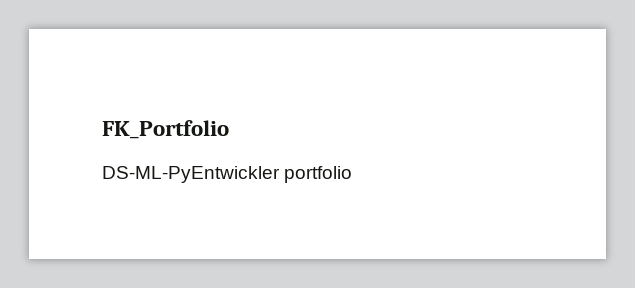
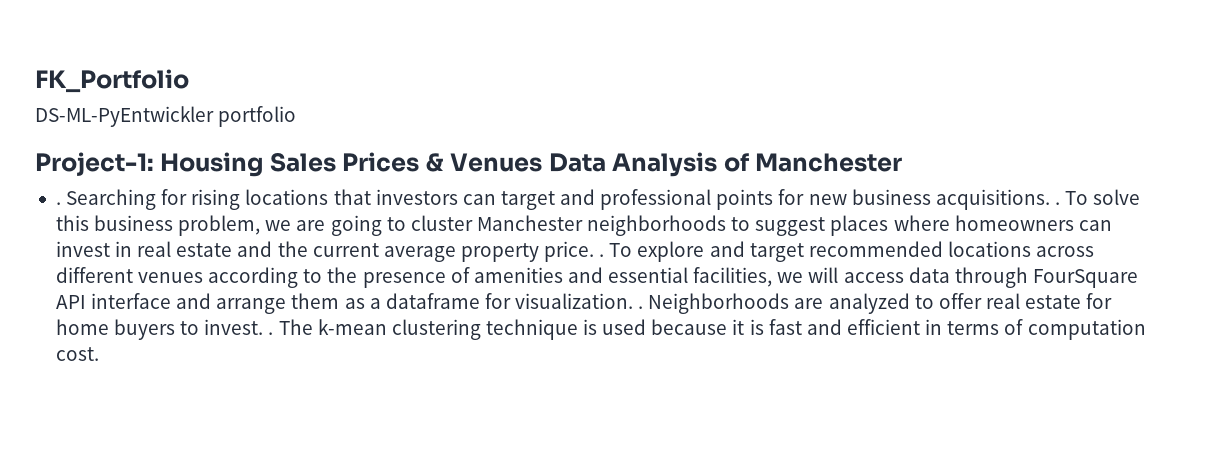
(353, 174) none -> [35,152,903,177] [55,189,1141,210] [55,215,1112,236] [55,241,1095,262] [55,267,1138,288] [55,293,1113,314] [55,319,1146,340] [55,347,99,361] // Project-1: Housing Sales Prices & Venues Data Analysis of Manchester // . Searching for rising locations that investors can target and professional points for new business acquisitions. . To solve this business problem, we are going to cluster Manchester neighborhoods to suggest places where homeowners can invest in real estate and the current average property price. . To explore and target recommended locations across different venues according to the presence of amenities and essential facilities, we will access data through FourSquare API interface and arrange them as a dataframe for visualization. . Neighborhoods are analyzed to offer real estate for home buyers to invest. . The k-mean clustering technique is used because it is fast and efficient in terms of computation cost.

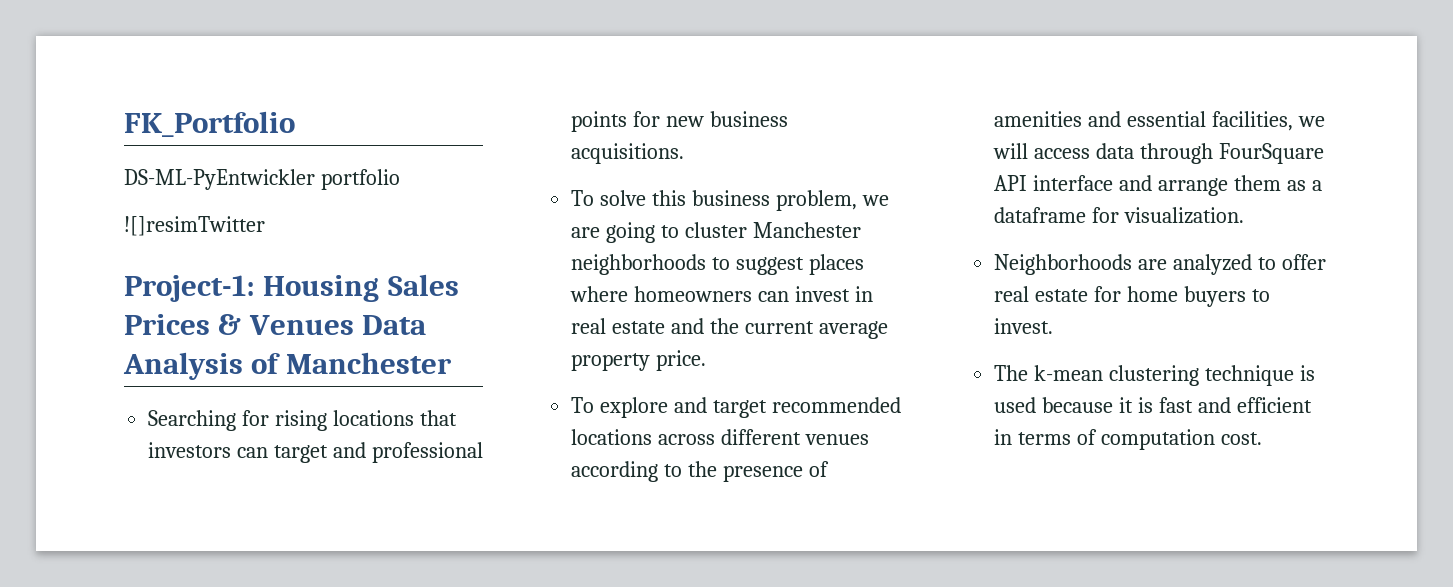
(297, 116) none -> [124,216,265,236] // ![]resimTwitter
[55,202,61,205] . -> (452, 363) none
[1054,202,1060,205] . -> (685, 153) //
[599,254,605,257] . -> (707, 360) //
[638,306,644,309] . -> (1245, 215) //
[268,332,274,335] . -> (1054, 326) //

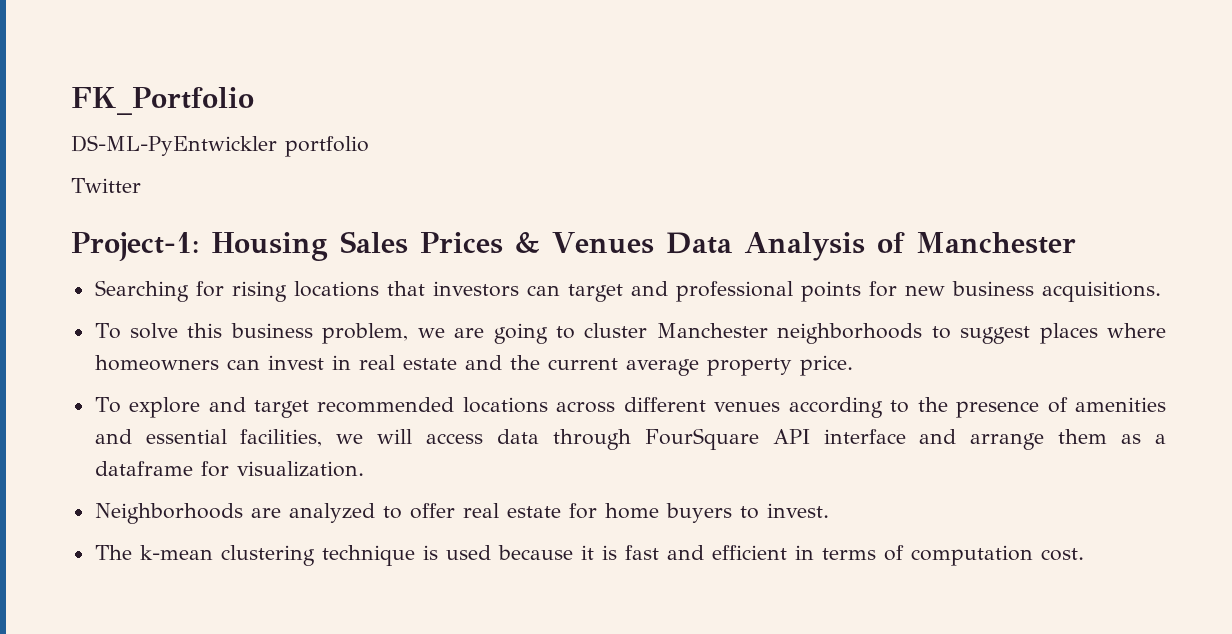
[124,216,265,236] ![]resimTwitter -> [71,178,141,193] Twitter

